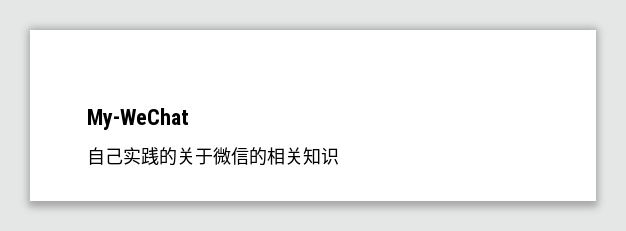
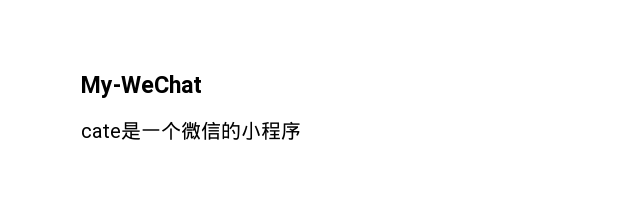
[87,147,339,166] 自己实践的关于微信的相关知识 -> [81,121,301,140] cate是一个微信的小程序

